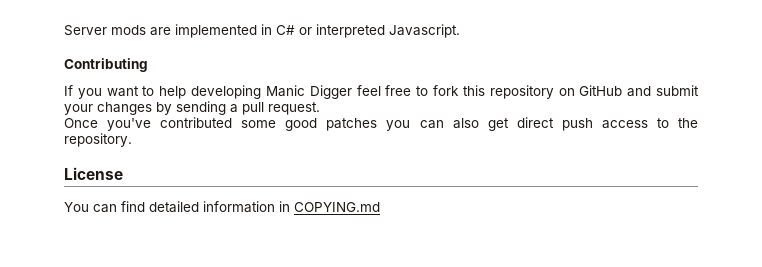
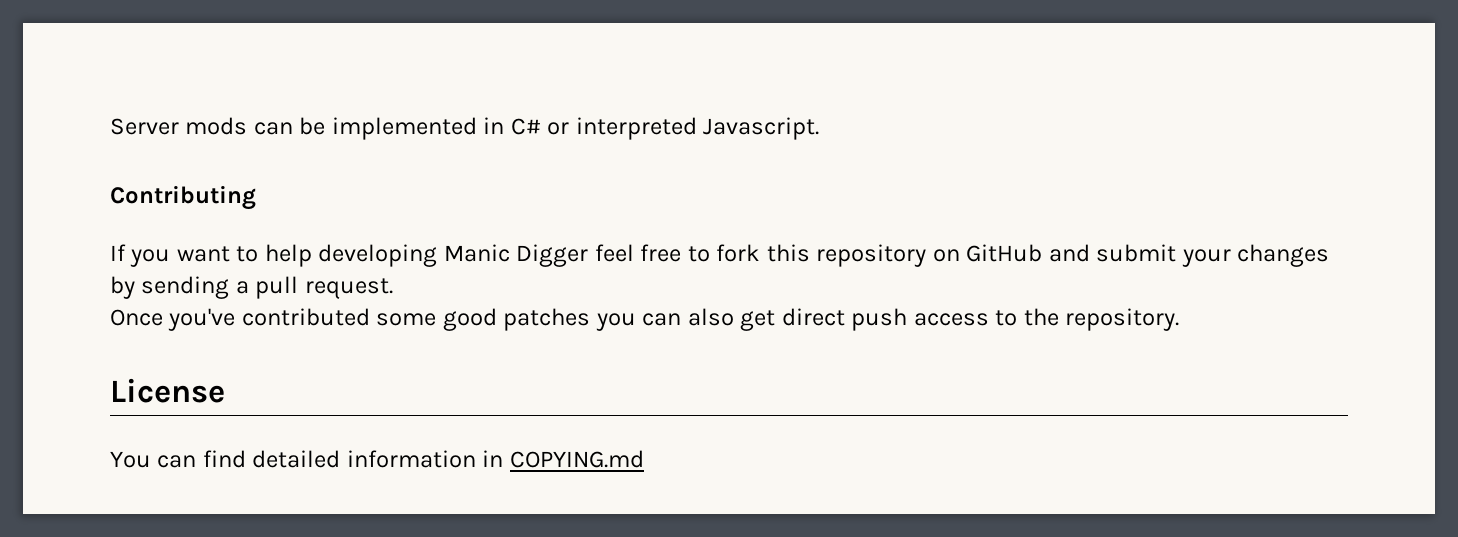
[150,27,171,36] are -> [253,117,326,135] can be

